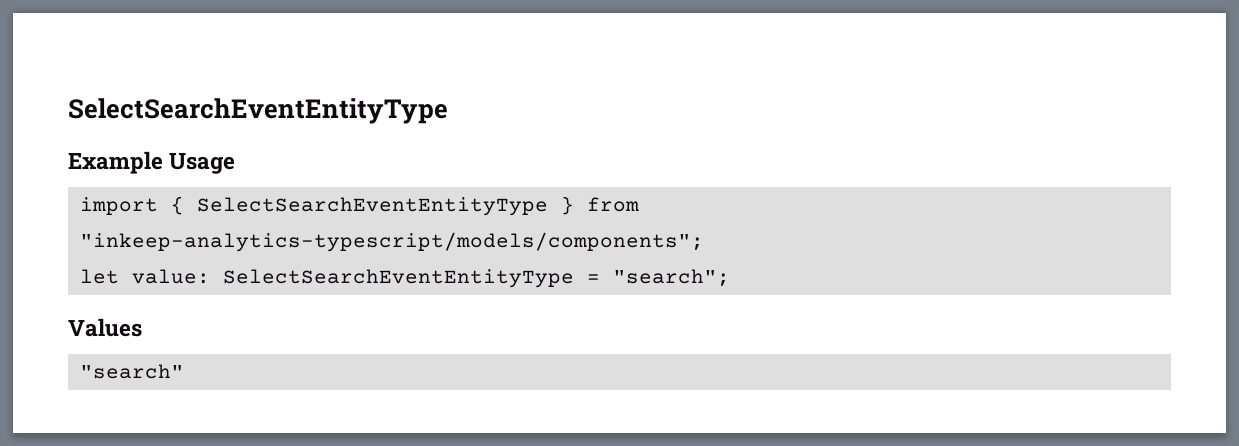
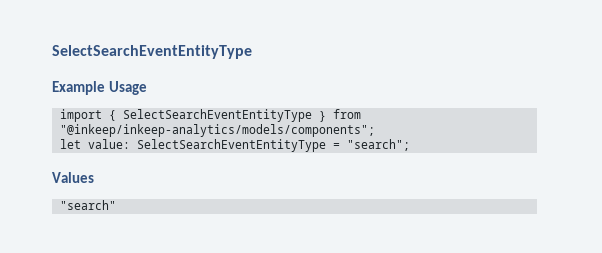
[79,232,704,252] "inkeep-analytics-typescript/models/components"; -> [59,124,375,137] "@inkeep/inkeep-analytics/models/components";

